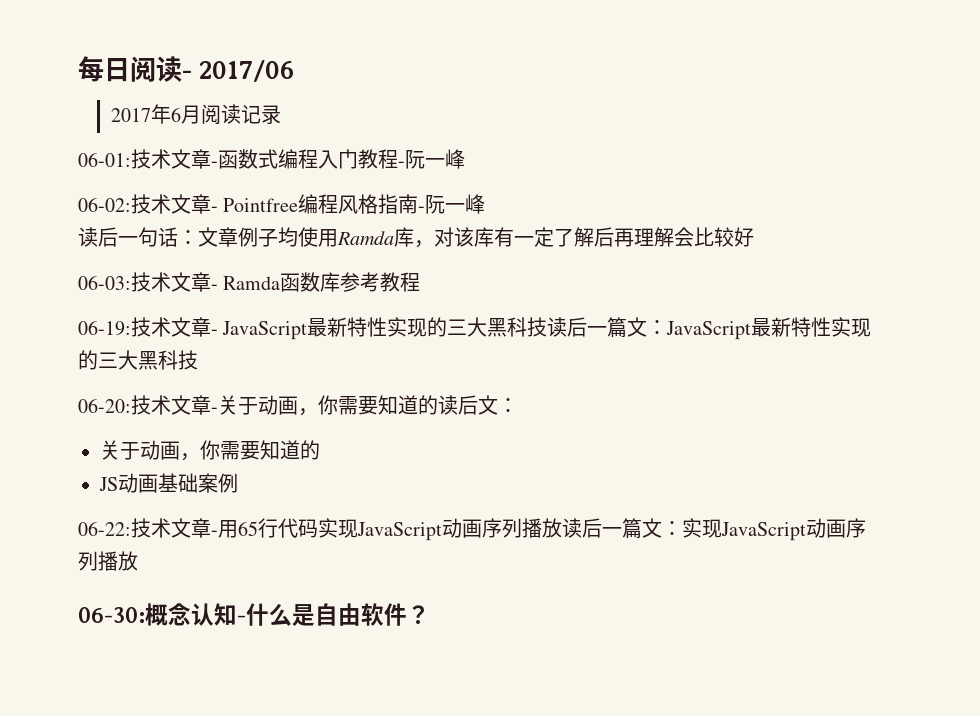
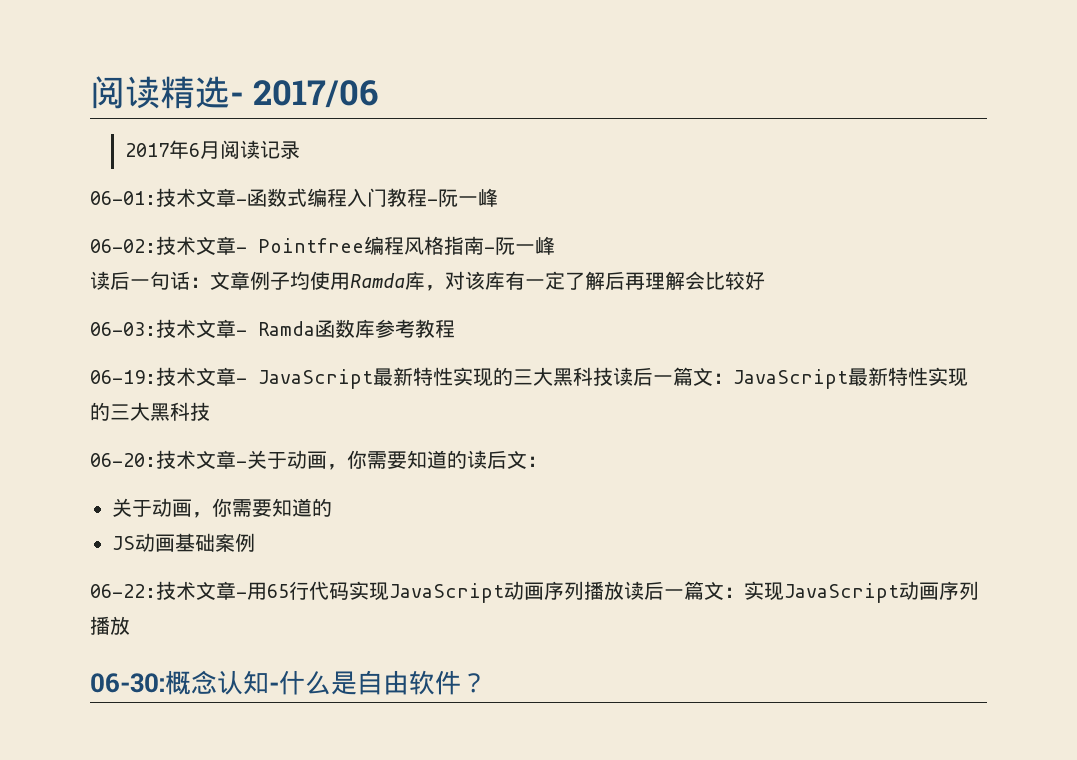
[78,56,182,82] 每日阅读 -> [90,76,230,109] 阅读精选

